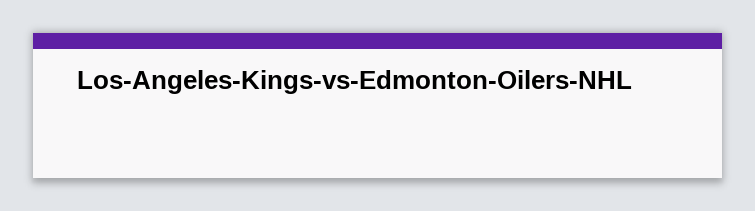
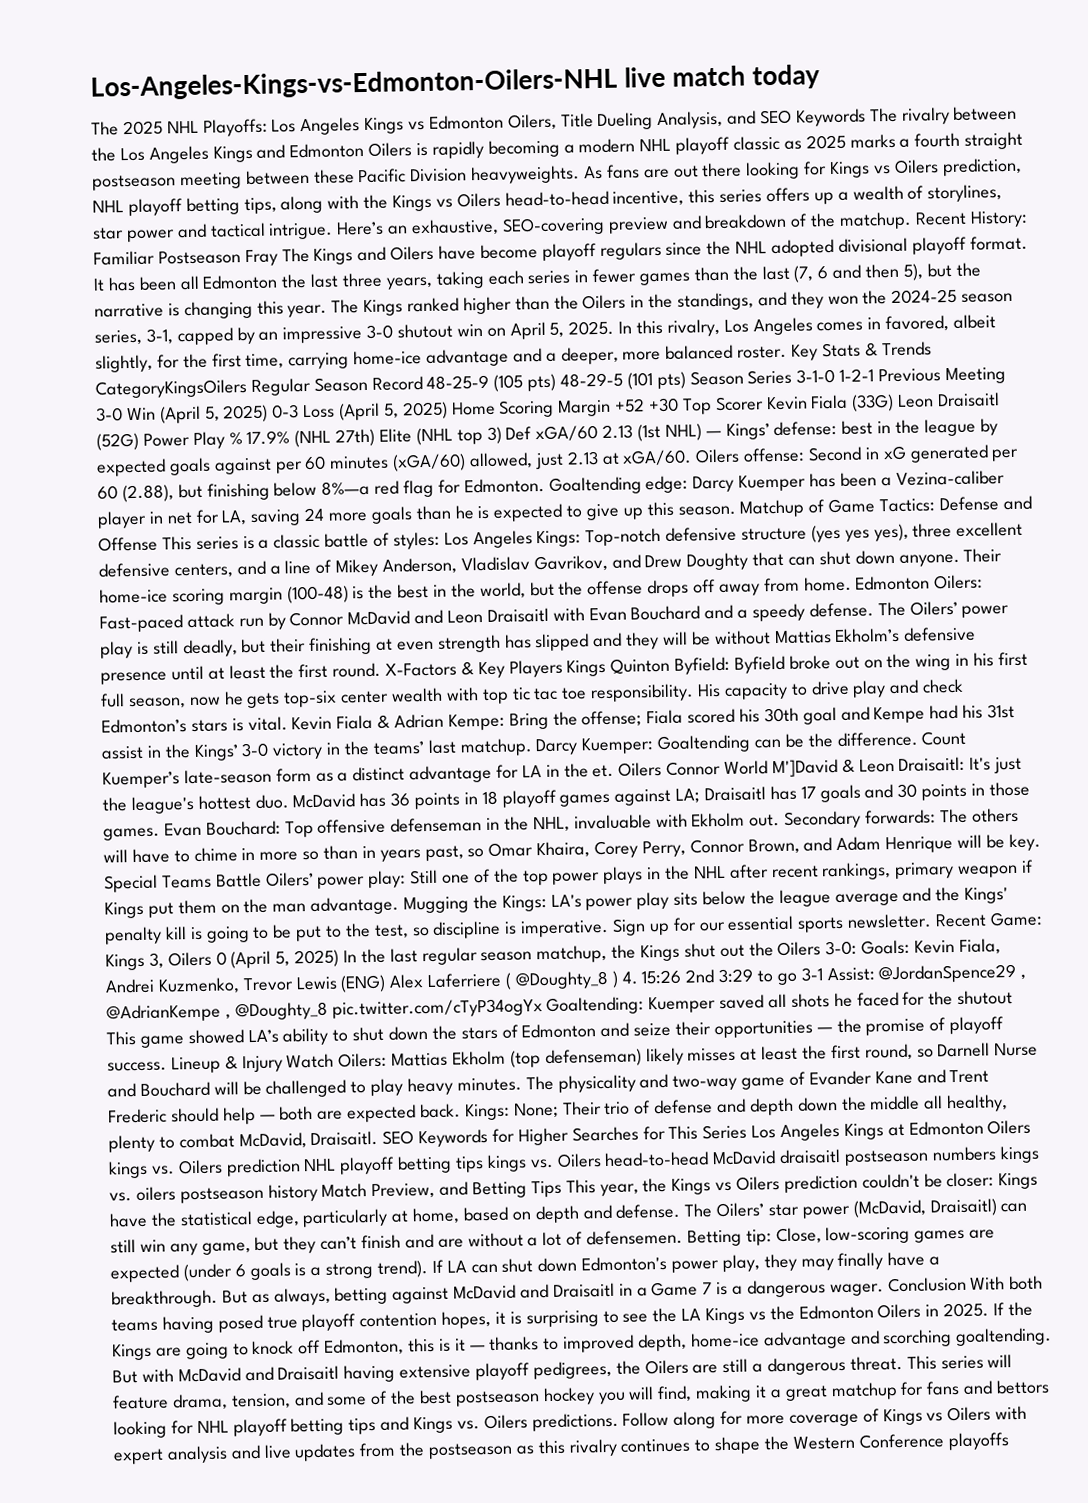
(632, 82) none -> [624,64,821,90] [91,105,1018,137] [91,131,1024,164] [92,157,1022,191] [92,184,1003,217] [92,210,1028,243] [93,235,1028,267] [93,262,981,292] [94,288,1014,320] [94,314,997,346] [95,341,932,373] [95,367,1006,399] [96,392,1001,424] [96,418,998,451] [96,444,1020,477] [97,470,1005,503] [97,495,1032,529] [98,521,1024,552] [98,548,1003,579] [99,574,984,606] [99,600,1010,633] [100,626,977,659] [100,651,1028,685] [100,678,965,710] [101,703,1016,734] [101,730,967,761] [102,756,1023,789] [102,781,1030,815] [103,807,1019,841] [103,833,1041,864] [104,859,1035,893] [104,886,1009,919] [104,911,1043,945] [105,938,1001,971] [105,963,1027,995] [106,990,1014,1023] [106,1016,1005,1048] [107,1042,1039,1074] [107,1069,990,1098] [108,1094,1009,1125] [108,1119,1032,1153] [108,1145,1040,1179] [109,1172,1039,1204] [109,1198,1028,1228] [110,1225,996,1256] [110,1251,941,1283] [111,1275,1044,1309] [111,1301,1033,1334] [112,1327,1053,1361] [112,1354,1013,1384] [112,1379,1051,1411] [113,1405,1028,1439] [113,1432,1010,1465] live match today // The 2025 NHL Playoffs: Los Angeles Kings vs Edmonton Oilers, Title Dueling Analysis, and SEO Keywords The rivalry between the Los Angeles Kings and Edmonton Oilers is rapidly becoming a modern NHL playoff classic as 2025 marks a fourth straight postseason meeting between these Pacific Division heavyweights. As fans are out there looking for Kings vs Oilers prediction, NHL playoff betting tips, along with the Kings vs Oilers head-to-head incentive, this series offers up a wealth of storylines, star power and tactical intrigue. Here’s an exhaustive, SEO-covering preview and breakdown of the matchup. Recent History: Familiar Postseason Fray The Kings and Oilers have become playoff regulars since the NHL adopted divisional playoff format. It has been all Edmonton the last three years, taking each series in fewer games than the last (7, 6 and then 5), but the narrative is changing this year. The Kings ranked higher than the Oilers in the standings, and they won the 2024-25 season series, 3-1, capped by an impressive 3-0 shutout win on April 5, 2025. In this rivalry, Los Angeles comes in favored, albeit slightly, for the first time, carrying home-ice advantage and a deeper, more balanced roster. Key Stats & Trends CategoryKingsOilers Regular Season Record 48-25-9 (105 pts) 48-29-5 (101 pts) Season Series 3-1-0 1-2-1 Previous Meeting 3-0 Win (April 5, 2025) 0-3 Loss (April 5, 2025) Home Scoring Margin +52 +30 Top Scorer Kevin Fiala (33G) Leon Draisaitl (52G) Power Play % 17.9% (NHL 27th) Elite (NHL top 3) Def xGA/60 2.13 (1st NHL) — Kings’ defense: best in the league by expected goals against per 60 minutes (xGA/60) allowed, just 2.13 at xGA/60. Oilers offense: Second in xG generated per 60 (2.88), but finishing below 8%—a red flag for Edmonton. Goaltending edge: Darcy Kuemper has been a Vezina-caliber player in net for LA, saving 24 more goals than he is expected to give up this season. Matchup of Game Tactics: Defense and Offense This series is a classic battle of styles: Los Angeles Kings: Top-notch defensive structure (yes yes yes), three excellent defensive centers, and a line of Mikey Anderson, Vladislav Gavrikov, and Drew Doughty that can shut down anyone. Their home-ice scoring margin (100-48) is the best in the world, but the offense drops off away from home. Edmonton Oilers: Fast-paced attack run by Connor McDavid and Leon Draisaitl with Evan Bouchard and a speedy defense. The Oilers’ power play is still deadly, but their finishing at even strength has slipped and they will be without Mattias Ekholm’s defensive presence until at least the first round. X-Factors & Key Players Kings Quinton Byfield: Byfield broke out on the wing in his first full season, now he gets top-six center wealth with top tic tac toe responsibility. His capacity to drive play and check Edmonton’s stars is vital. Kevin Fiala & Adrian Kempe: Bring the offense; Fiala scored his 30th goal and Kempe had his 31st assist in the Kings’ 3-0 victory in the teams’ last matchup. Darcy Kuemper: Goaltending can be the difference. Count Kuemper’s late-season form as a distinct advantage for LA in the et. Oilers Connor World M']David & Leon Draisaitl: It's just the league's hottest duo. McDavid has 36 points in 18 playoff games against LA; Draisaitl has 17 goals and 30 points in those games. Evan Bouchard: Top offensive defenseman in the NHL, invaluable with Ekholm out. Secondary forwards: The others will have to chime in more so than in years past, so Omar Khaira, Corey Perry, Connor Brown, and Adam Henrique will be key. Special Teams Battle Oilers’ power play: Still one of the top power plays in the NHL after recent rankings, primary weapon if Kings put them on the man advantage. Mugging the Kings: LA's power play sits below the league average and the Kings' penalty kill is going to be put to the test, so discipline is imperative. Sign up for our essential sports newsletter. Recent Game: Kings 3, Oilers 0 (April 5, 2025) In the last regular season matchup, the Kings shut out the Oilers 3-0: Goals: Kevin Fiala, Andrei Kuzmenko, Trevor Lewis (ENG) Alex Laferriere ( @Doughty_8 ) 4. 15:26 2nd 3:29 to go 3-1 Assist: @JordanSpence29 , @AdrianKempe , @Doughty_8 pic.twitter.com/cTyP34ogYx Goaltending: Kuemper saved all shots he faced for the shutout This game showed LA’s ability to shut down the stars of Edmonton and seize their opportunities — the promise of playoff success. Lineup & Injury Watch Oilers: Mattias Ekholm (top defenseman) likely misses at least the first round, so Darnell Nurse and Bouchard will be challenged to play heavy minutes. The physicality and two-way game of Evander Kane and Trent Frederic should help — both are expected back. Kings: None; Their trio of defense and depth down the middle all healthy, plenty to combat McDavid, Draisaitl. SEO Keywords for Higher Searches for This Series Los Angeles Kings at Edmonton Oilers kings vs. Oilers prediction NHL playoff betting tips kings vs. Oilers head-to-head McDavid draisaitl postseason numbers kings vs. oilers postseason history Match Preview, and Betting Tips This year, the Kings vs Oilers prediction couldn't be closer: Kings have the statistical edge, particularly at home, based on depth and defense. The Oilers’ star power (McDavid, Draisaitl) can still win any game, but they can’t finish and are without a lot of defensemen. Betting tip: Close, low-scoring games are expected (under 6 goals is a strong trend). If LA can shut down Edmonton's power play, they may finally have a breakthrough. But as always, betting against McDavid and Draisaitl in a Game 7 is a dangerous wager. Conclusion With both teams having posed true playoff contention hopes, it is surprising to see the LA Kings vs the Edmonton Oilers in 2025. If the Kings are going to knock off Edmonton, this is it — thanks to improved depth, home-ice advantage and scorching goaltending. But with McDavid and Draisaitl having extensive playoff pedigrees, the Oilers are still a dangerous threat. This series will feature drama, tension, and some of the best postseason hockey you will find, making it a great matchup for fans and bettors looking for NHL playoff betting tips and Kings vs. Oilers predictions. Follow along for more coverage of Kings vs Oilers with expert analysis and live updates from the postseason as this rivalry continues to shape the Western Conference playoffs

